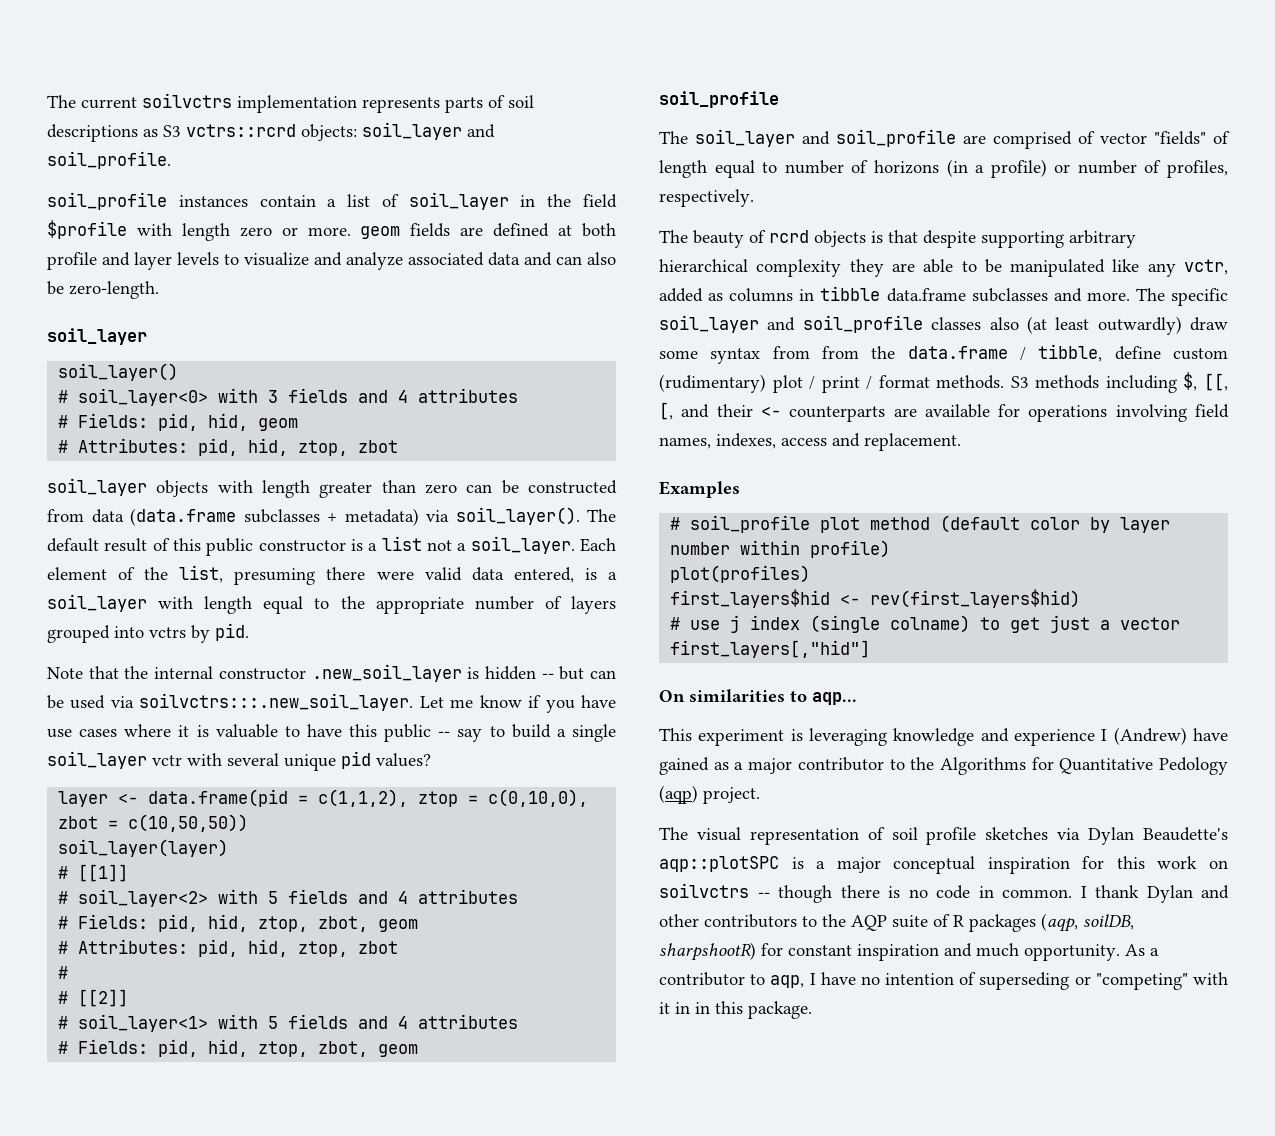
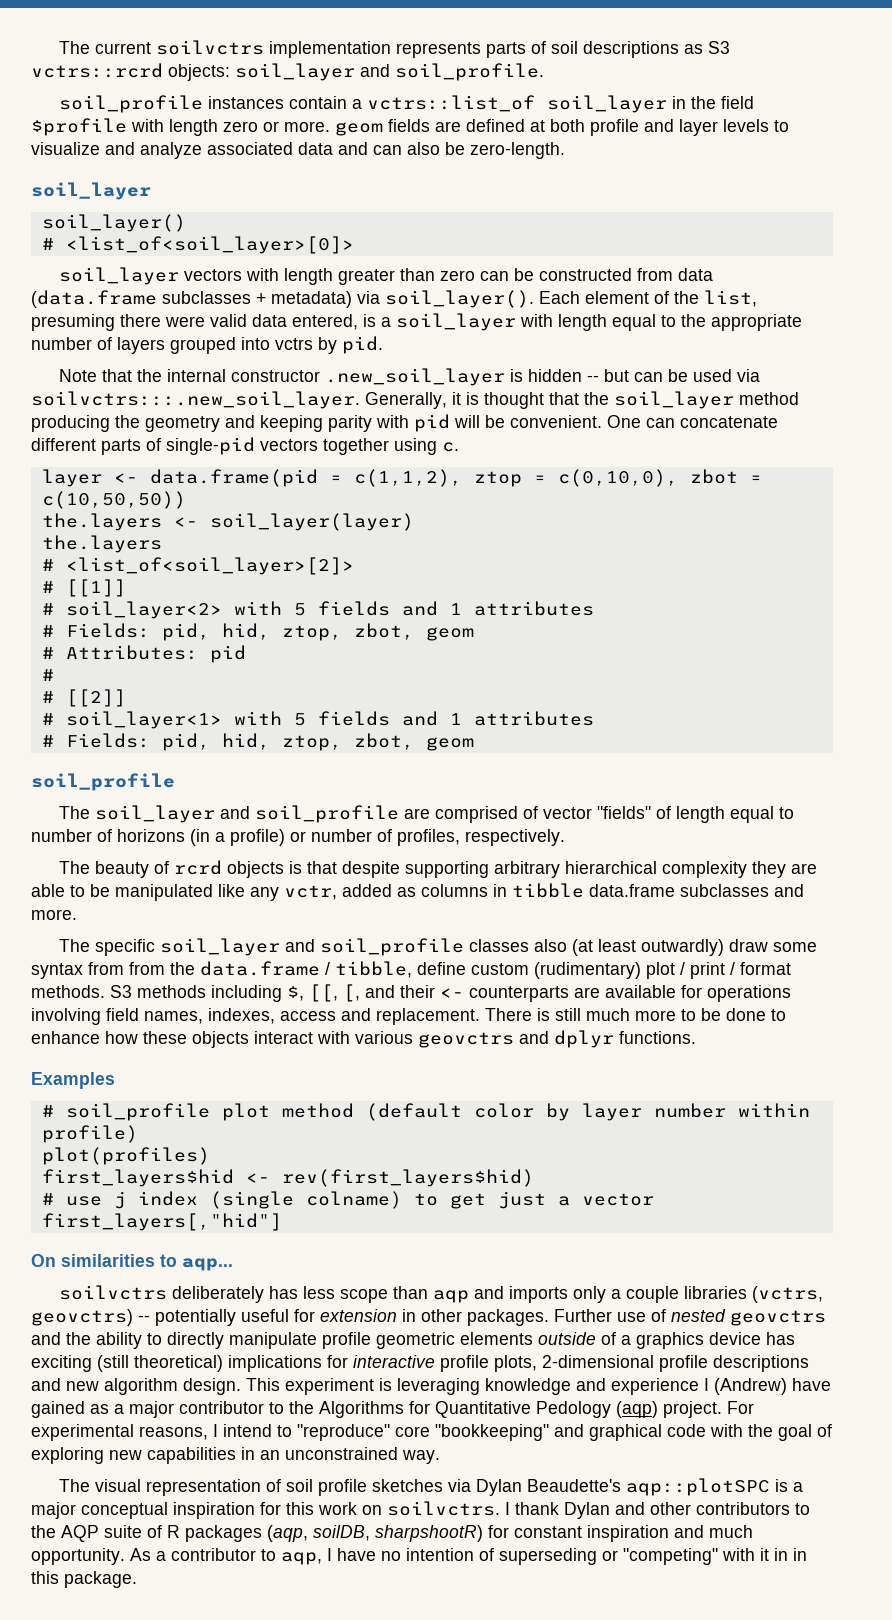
[347,194,399,207] list of -> [367,95,536,112] vctrs::list_of
[78,388,519,406] [58,413,299,431] [58,438,399,456] [47,478,209,497] soil_layer<0> with 3 fields and 4 attributes // # Fields: pid, hid, geom // # Attributes: pid, hid, ztop, zbot // soil_layer objects -> [65,236,354,254] [59,267,243,285] <list_of<soil_layer>[0]> // soil_layer vectors
[587,509,616,522] [47,536,575,556] The default result of this public constructor is a list not a soil_layer. -> (534, 299) none
[419,695,617,713] [47,724,616,742] [47,751,431,771] Let me know if you have use cases where it is valuable to have this public -- say to build a single soil_layer vctr with several unique pid values? -> [365,391,799,409] [31,414,778,432] [31,437,459,455] Generally, it is thought that the soil_layer method producing the geometry and keeping parity with pid will be convenient. One can concatenate different parts of single-pid vectors together using c.
(249, 823) none -> [41,513,198,531] the.layers <-
(229, 848) none -> [41,535,162,553] [41,557,354,575] // the.layers // # <list_of<soil_layer>[2]>
[398,891,409,904] 4 -> [449,603,462,615] 1
[198,939,399,957] pid, hid, ztop, zbot -> [209,645,246,663] pid
[398,1016,409,1029] 4 -> [449,713,462,725] 1
(1130, 296) none -> (77, 914) //
(961, 442) none -> [485,1008,786,1021] [31,1030,696,1048] There is still much more to be done to enhance how these objects interact with various geovctrs and dplyr functions.
(857, 698) none -> [59,1285,824,1303] [31,1309,826,1326] [31,1332,795,1349] [31,1355,809,1372] [31,1378,241,1395] soilvctrs deliberately has less scope than aqp and imports only a couple libraries (vctrs, geovctrs) -- potentially useful for extension in other packages. Further use of nested geovctrs and the ability to directly manipulate profile geometric elements outside of a graphics device has exciting (still theoretical) implications for interactive profile plots, 2-dimensional profile descriptions and new algorithm design.
(760, 795) none -> [727,1401,754,1414] [31,1424,832,1441] [31,1447,440,1464] For experimental reasons, I intend to "reproduce" core "bookkeeping" and graphical code with the goal of exploring new capabilities in an unconstrained way.
[659,883,1072,903] soilvctrs -- though there is no code in common. -> [387,1501,500,1516] soilvctrs.

